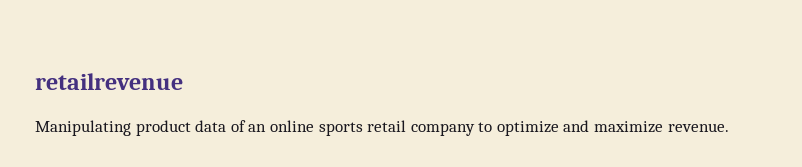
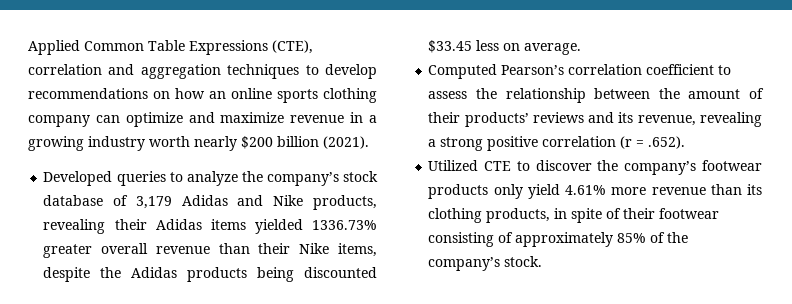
[35,73,183,90] [35,120,729,136] retailrevenue // Manipulating product data of an online sports retail company to optimize and maximize revenue. -> [28,40,313,55] [28,64,377,79] [28,88,377,103] [28,112,377,127] [28,136,369,151] [43,171,378,186] [43,195,377,210] [43,219,377,234] [43,243,377,258] [43,267,378,282] [428,40,582,55] [428,64,732,79] [428,88,764,103] [428,112,762,127] [428,136,686,151] [428,160,762,175] [428,184,762,199] [428,208,720,223] [428,232,689,247] [428,256,543,271] Applied Common Table Expressions (CTE), correlation and aggregation techniques to develop recommendations on how an online sports clothing company can optimize and maximize revenue in a growing industry worth nearly $200 billion (2021). // Developed queries to analyze the company’s stock database of 3,179 Adidas and Nike products, revealing their Adidas items yielded 1336.73% greater overall revenue than their Nike items, despite the Adidas products being discounted $33.45 less on average. // Computed Pearson’s correlation coefficient to assess the relationship between the amount of their products’ reviews and its revenue, revealing a strong positive correlation (r = .652). // Utilized CTE to discover the company’s footwear products only yield 4.61% more revenue than its clothing products, in spite of their footwear consisting of approximately 85% of the company’s stock.

